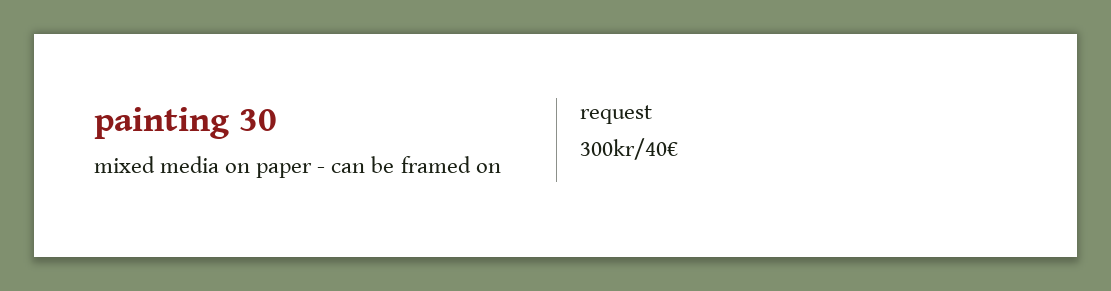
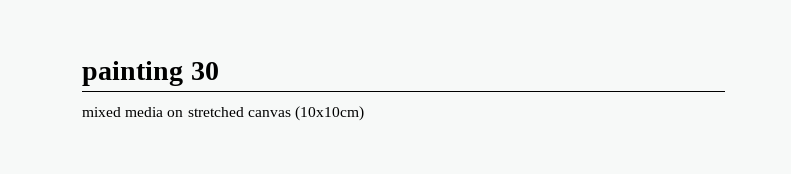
[256,156,501,178] [580,105,652,124] [580,138,678,160] paper - can be framed on request // 300kr/40€ -> [187,106,364,121] stretched canvas (10x10cm)

